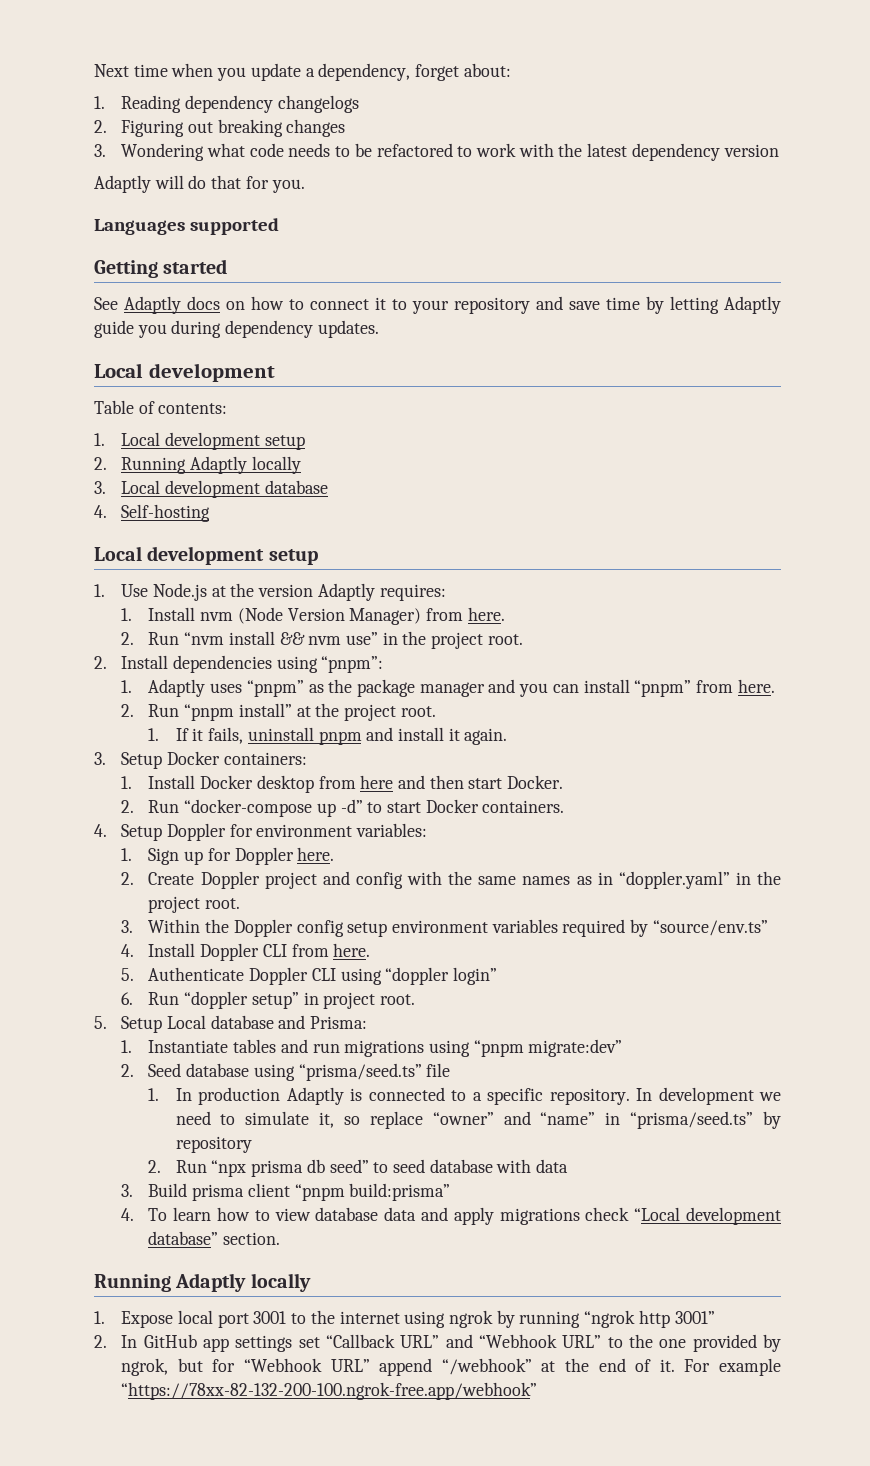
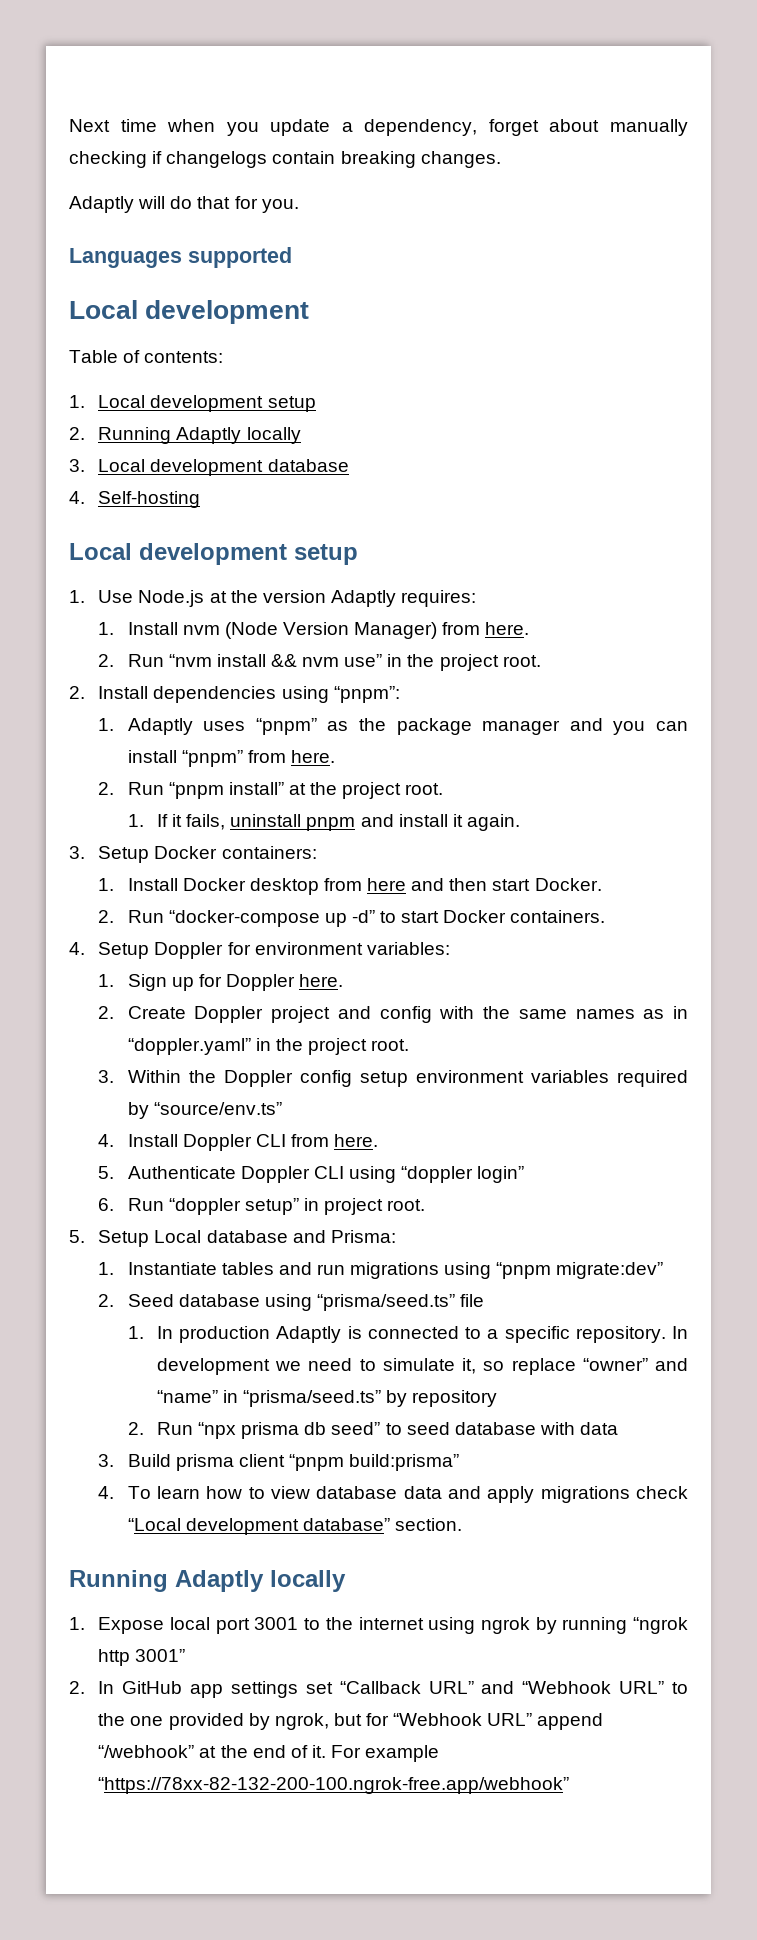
[463,63,511,77] [94,95,359,113] [94,119,346,137] [94,143,779,161] about: // 1. Reading dependency changelogs // 2. Figuring out breaking changes // 3. Wondering what code needs to be refactored to work with the latest dependency version -> [549,119,688,136] [69,151,501,168] about manually checking if changelogs contain breaking changes.
[94,259,228,278] [94,296,781,314] [94,320,379,338] // Getting started // See Adaptly docs on how to connect it to your repository and save time by letting Adaptly guide you during dependency updates. -> (292, 257) none

